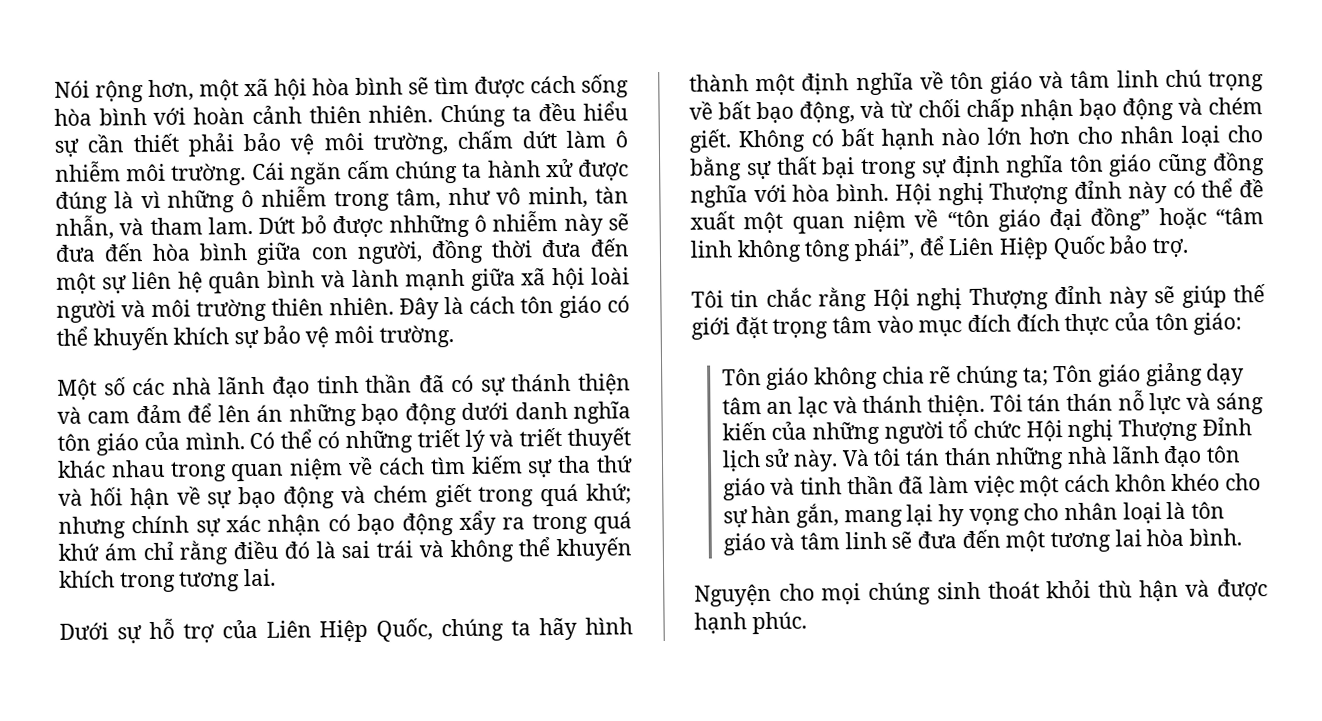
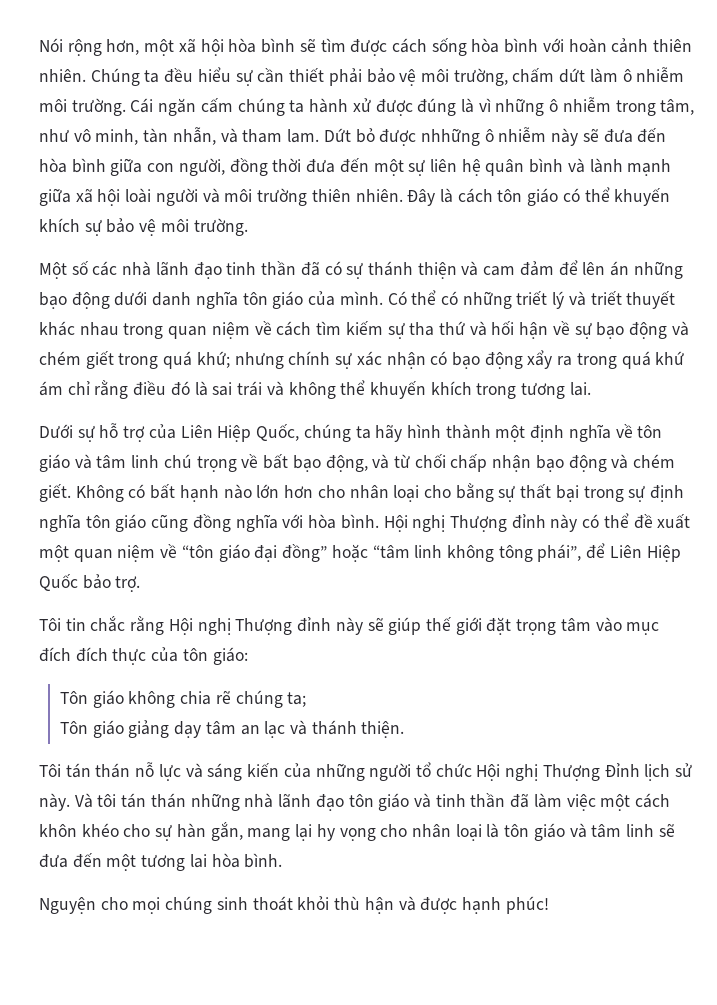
(1049, 377) none -> (307, 699) //
(986, 405) none -> (405, 729) //
[751,611,807,635] phúc. -> [505,896,549,914] phúc!

